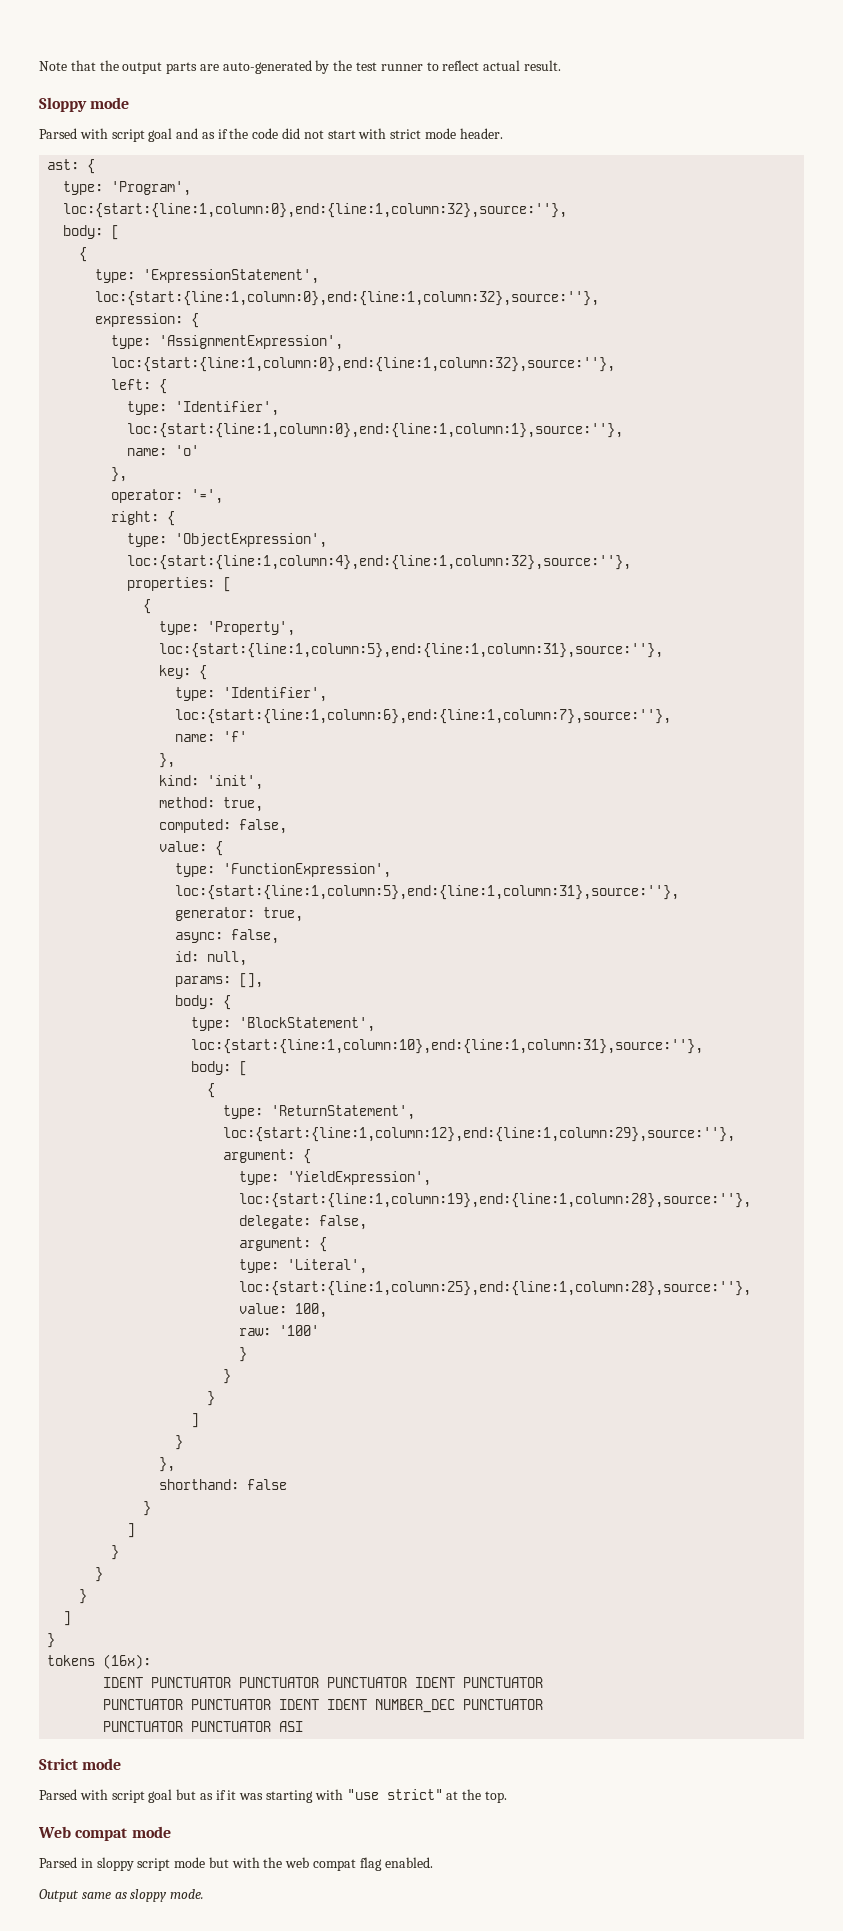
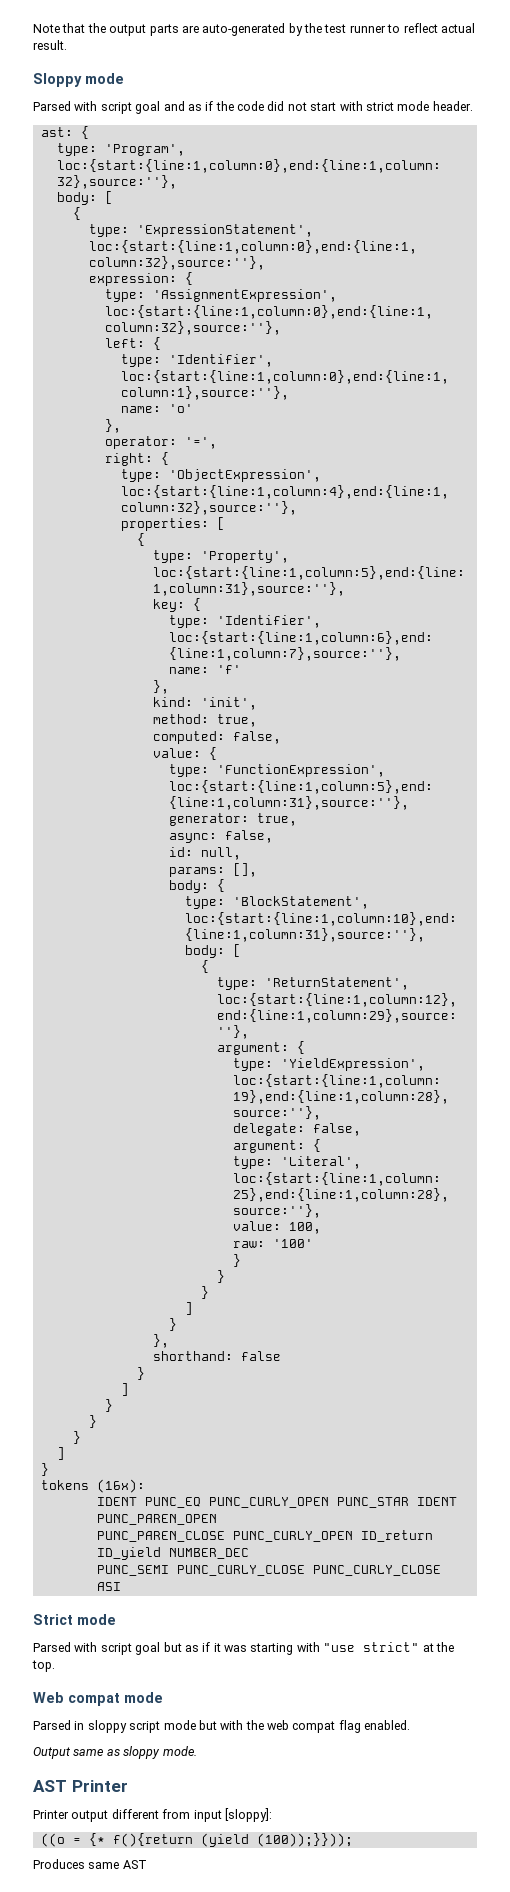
[151,1677,544,1688] [103,1699,544,1713] [103,1721,272,1732] PUNCTUATOR PUNCTUATOR PUNCTUATOR IDENT PUNCTUATOR // PUNCTUATOR PUNCTUATOR IDENT IDENT NUMBER_DEC PUNCTUATOR // PUNCTUATOR PUNCTUATOR -> [144,1497,457,1508] [96,1514,217,1525] [96,1530,433,1542] [96,1547,249,1560] [96,1565,441,1576] PUNC_EQ PUNC_CURLY_OPEN PUNC_STAR IDENT PUNC_PAREN_OPEN // PUNC_PAREN_CLOSE PUNC_CURLY_OPEN ID_return ID_yield NUMBER_DEC // PUNC_SEMI PUNC_CURLY_CLOSE PUNC_CURLY_CLOSE
(205, 1894) none -> [33,1780,128,1792] [33,1808,272,1822] [40,1833,353,1847] [33,1859,147,1869] // AST Printer // Printer output different from input [sloppy]: // ((o = {* f(){return (yield (100));}})); // Produces same AST

